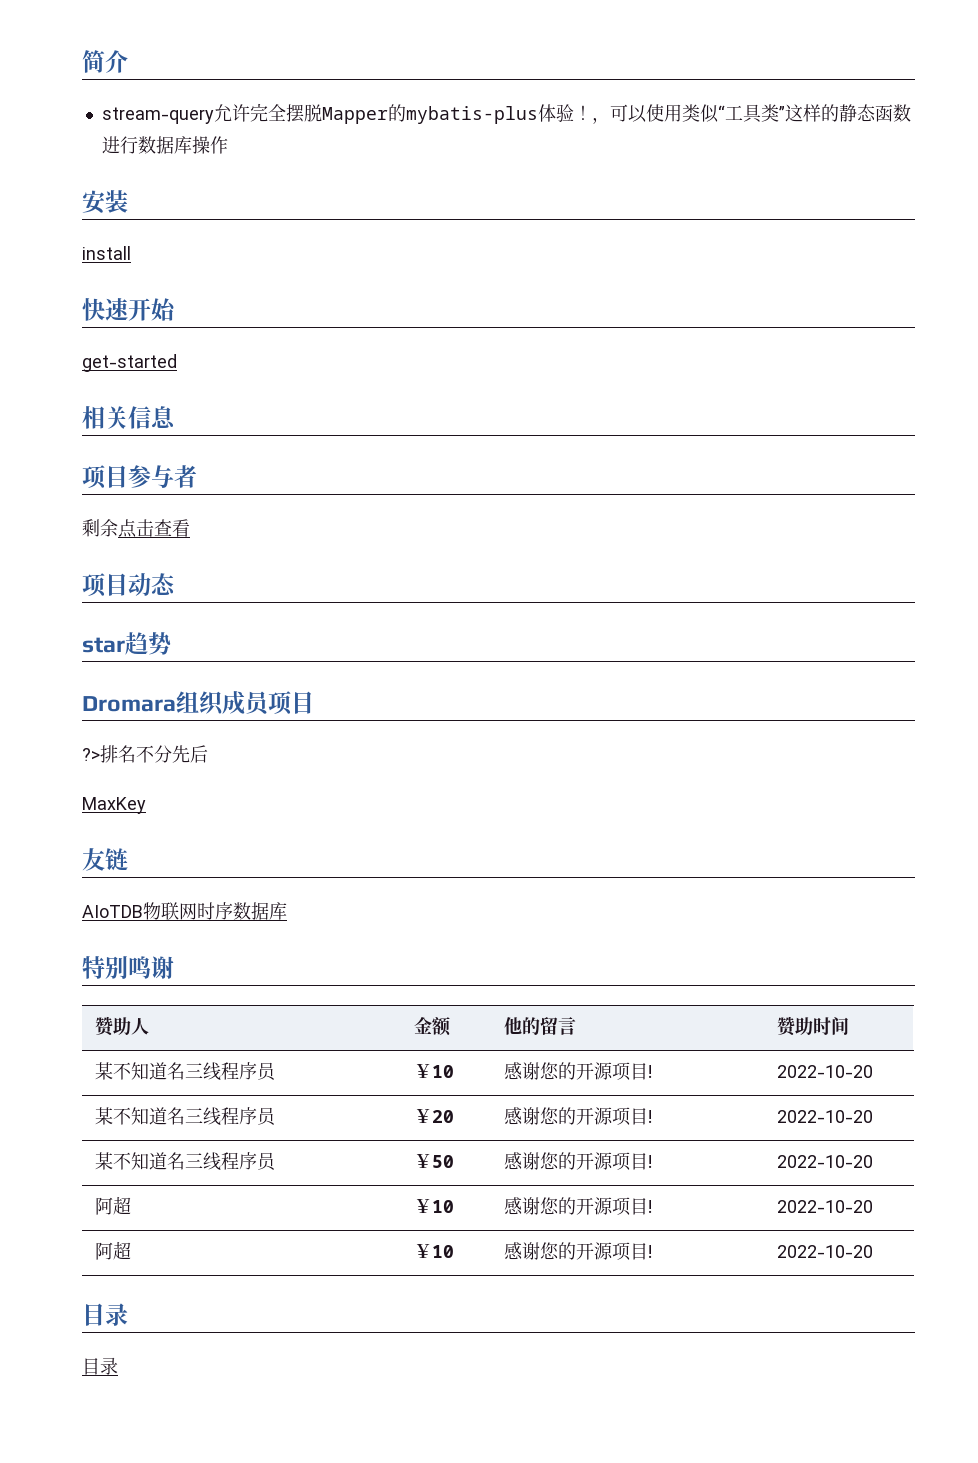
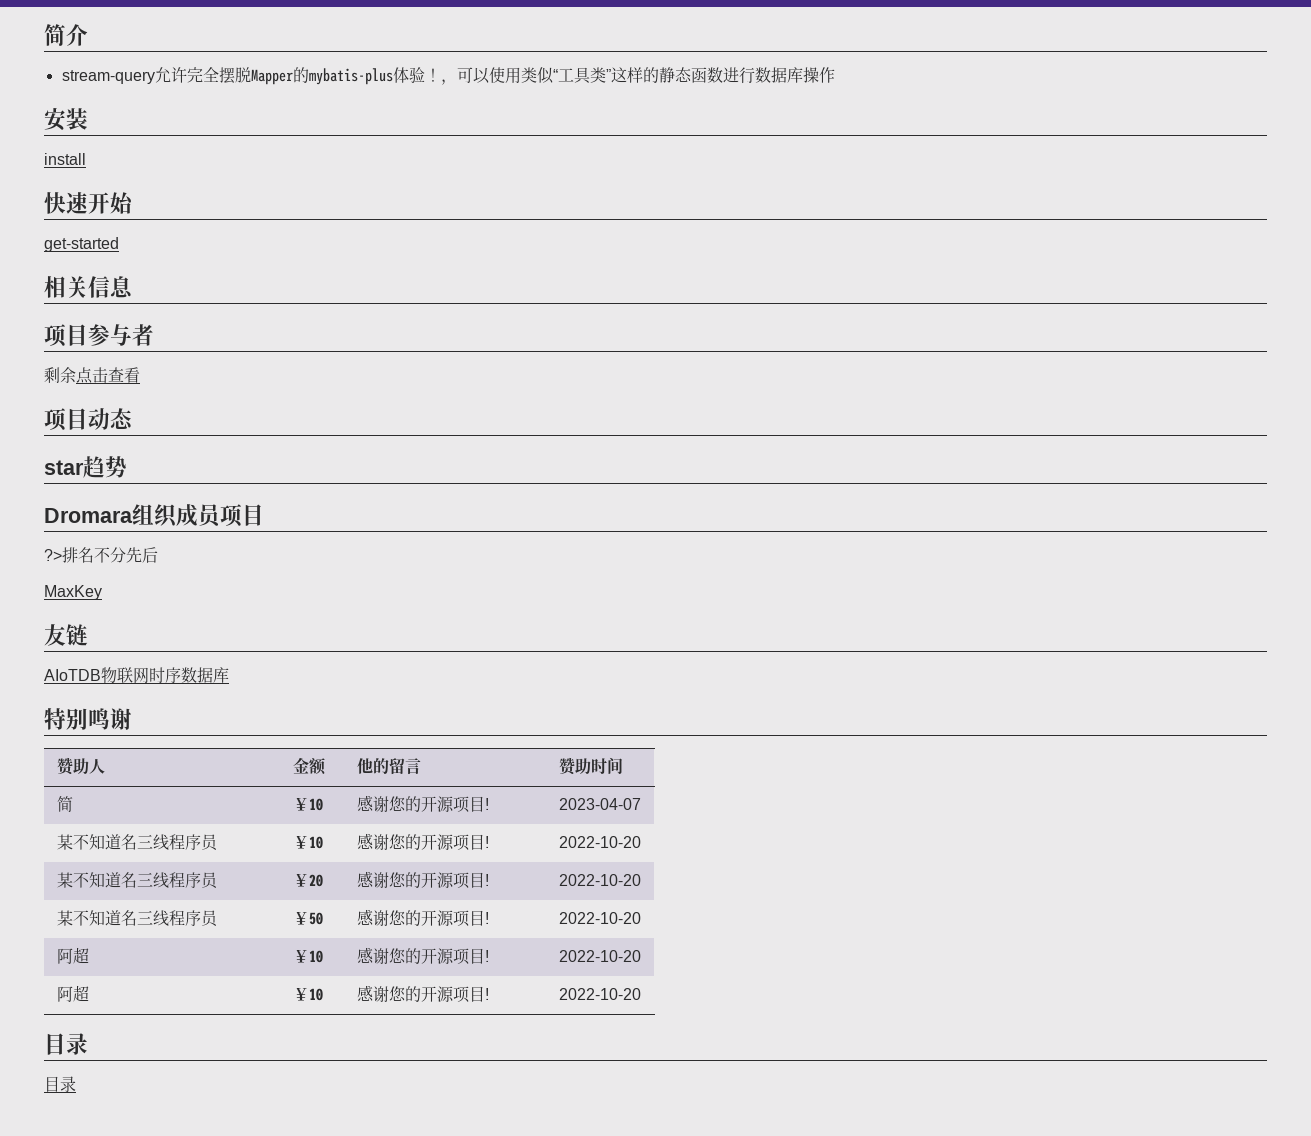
(850, 1026) none -> [56,796,73,812] [292,797,323,811] [356,795,489,813] [558,798,641,810] // 简 | ￥10 | 感谢您的开源项目! | 2023-04-07

